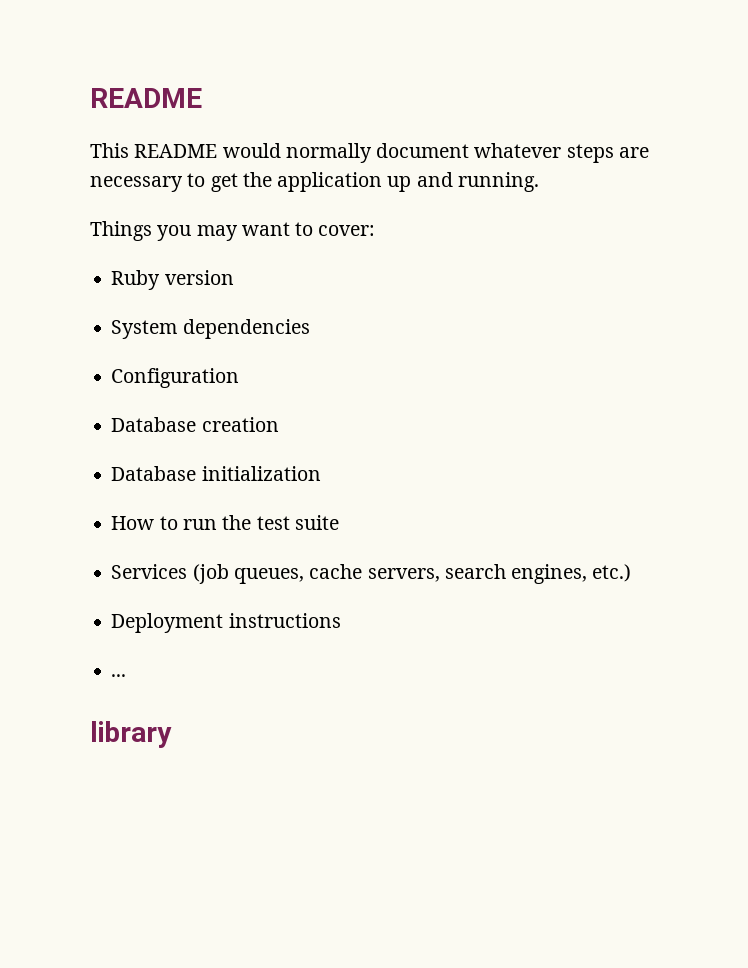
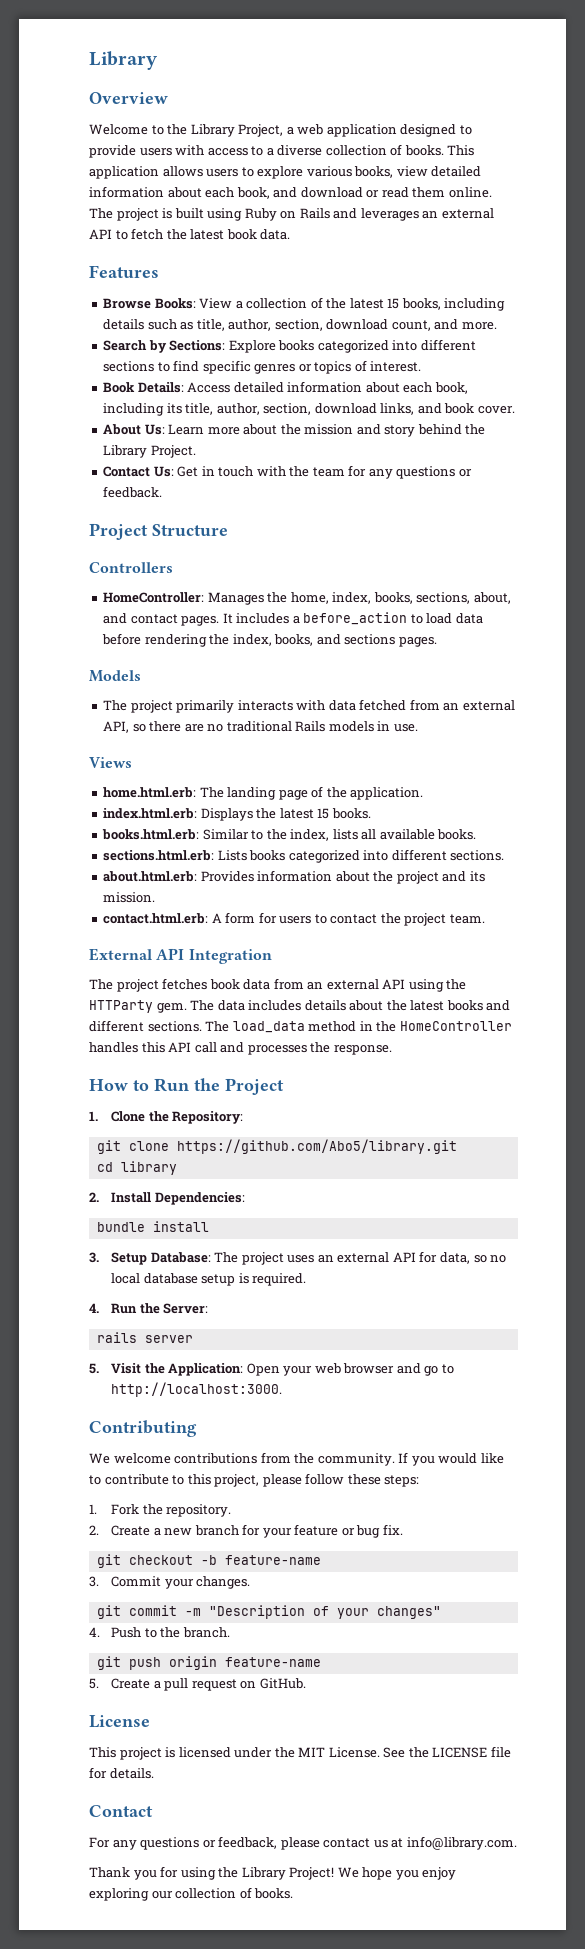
[90,88,202,108] [90,143,649,163] [90,172,539,192] [90,221,376,241] [111,270,234,290] [111,319,310,339] [111,368,240,388] [111,417,279,432] [111,466,321,481] [111,515,339,530] [111,564,632,584] [111,613,341,633] [111,674,127,677] [90,721,172,748] README // This README would normally document whatever steps are necessary to get the application up and running. // Things you may want to cover: // Ruby version // System dependencies // Configuration // Database creation // Database initialization // How to run the test suite // Services (job queues, cache servers, search engines, etc.) // Deployment instructions // ... // library -> [89,51,158,70] [89,92,168,104] [89,124,472,137] [89,144,475,158] [89,166,482,179] [89,186,492,199] [89,208,494,221] [89,228,291,240] [89,265,159,278] [103,297,506,311] [103,319,497,331] [103,339,476,353] [103,360,422,374] [103,381,468,394] [103,403,515,416] [103,424,486,437] [103,445,196,458] [103,465,472,479] [103,486,163,498] [89,523,228,540] [89,562,173,573] [103,592,511,605] [103,612,483,626] [102,633,437,647] [89,670,141,682] [103,699,515,713] [103,721,418,733] [89,757,132,768] [103,786,424,800] [103,808,371,821] [102,829,477,841] [103,849,505,863] [103,870,485,884] [103,892,156,903] [103,912,485,926] [89,948,272,964] [89,978,467,992] [89,1000,511,1013] [89,1020,512,1033] [89,1042,392,1055] [89,1078,284,1095] [89,1111,244,1124] [96,1139,457,1154] [96,1161,177,1175] [89,1192,245,1205] [96,1221,209,1232] [89,1251,507,1265] [111,1273,307,1286] [89,1303,209,1314] [96,1332,193,1343] [89,1363,454,1376] [111,1382,283,1397] [89,1420,197,1437] [89,1452,504,1466] [89,1473,420,1487] [89,1504,232,1517] [89,1524,403,1538] [96,1554,321,1568] [89,1576,251,1589] [96,1605,441,1619] [89,1627,230,1638] [96,1656,321,1670] [89,1678,306,1691] [89,1715,150,1728] [89,1746,511,1760] [89,1767,154,1779] [89,1805,153,1817] [89,1836,517,1850] [89,1866,457,1880] [89,1887,294,1901] Library // Overview // Welcome to the Library Project, a web application designed to provide users with access to a diverse collection of books. This application allows users to explore various books, view detailed information about each book, and download or read them online. The project is built using Ruby on Rails and leverages an external API to fetch the latest book data. // Features // Browse Books: View a collection of the latest 15 books, including details such as title, author, section, download count, and more. // Search by Sections: Explore books categorized into different sections to find specific genres or topics of interest. // Book Details: Access detailed information about each book, including its title, author, section, download links, and book cover. // About Us: Learn more about the mission and story behind the Library Project. // Contact Us: Get in touch with the team for any questions or feedback. // Project Structure // Controllers // HomeController: Manages the home, index, books, sections, about, and contact pages. It includes a before_action to load data before rendering the index, books, and sections pages. // Models // The project primarily interacts with data fetched from an external API, so there are no traditional Rails models in use. // Views // home.html.erb: The landing page of the application. // index.html.erb: Displays the latest 15 books. // books.html.erb: Similar to the index, lists all available books. // sections.html.erb: Lists books categorized into different sections. // about.html.erb: Provides information about the project and its mission. // contact.html.erb: A form for users to contact the project team. // External API Integration // The project fetches book data from an external API using the HTTParty gem. The data includes details about the latest books and different sections. The load_data method in the HomeController handles this API call and processes the response. // How to Run the Project // 1. Clone the Repository: // git clone https://github.com/Abo5/library.git // cd library // 2. Install Dependencies: // bundle install // 3. Setup Database: The project uses an external API for data, so no local database setup is required. // 4. Run the Server: // rails server // 5. Visit the Application: Open your web browser and go to http://localhost:3000. // Contributing // We welcome contributions from the community. If you would like to contribute to this project, please follow these steps: // 1. Fork the repository. // 2. Create a new branch for your feature or bug fix. // git checkout -b feature-name // 3. Commit your changes. // git commit -m "Description of your changes" // 4. Push to the branch. // git push origin feature-name // 5. Create a pull request on GitHub. // License // This project is licensed under the MIT License. See the LICENSE file for details. // Contact // For any questions or feedback, please contact us at info@library.com. // Thank you for using the Library Project! We hope you enjoy exploring our collection of books.

